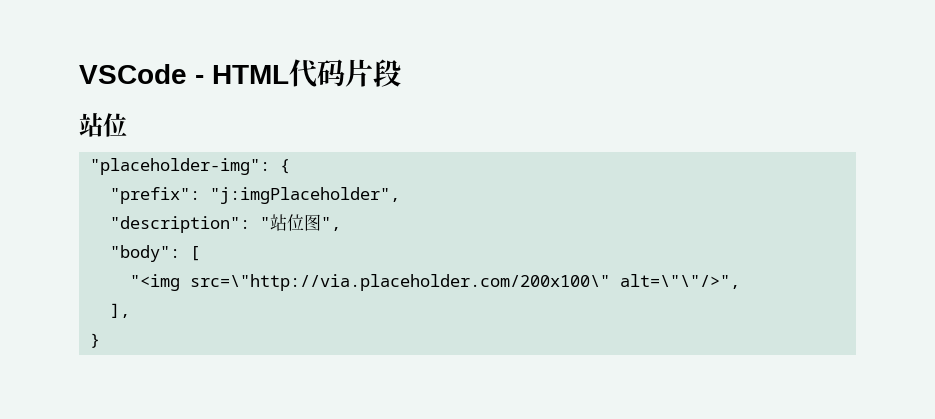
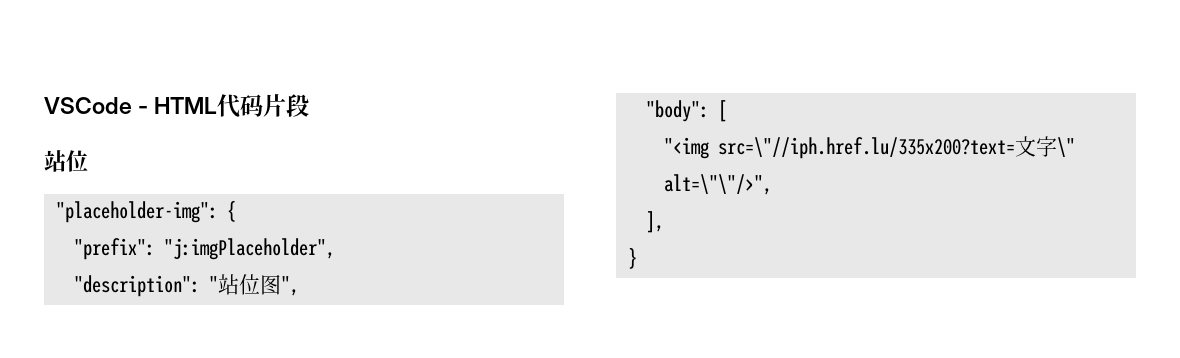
[189,274,610,291] src=\"http://via.placeholder.com/200x100\" -> [718,136,1075,159] src=\"//iph.href.lu/335x200?text=文字\"

